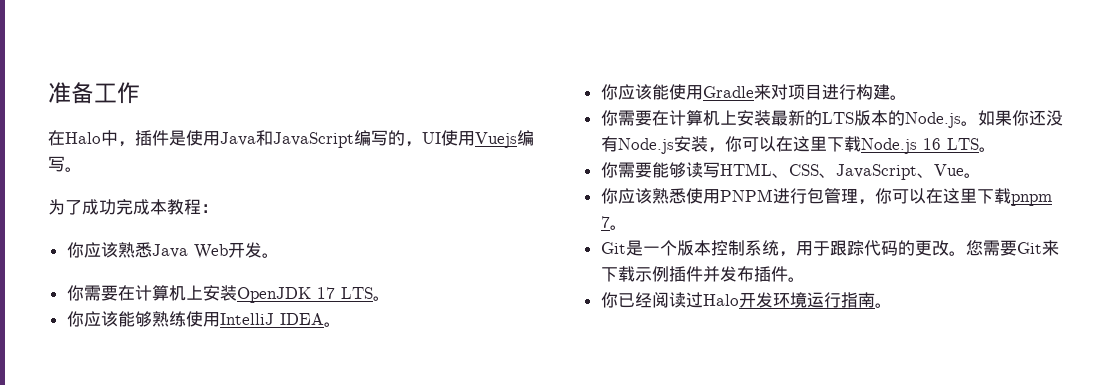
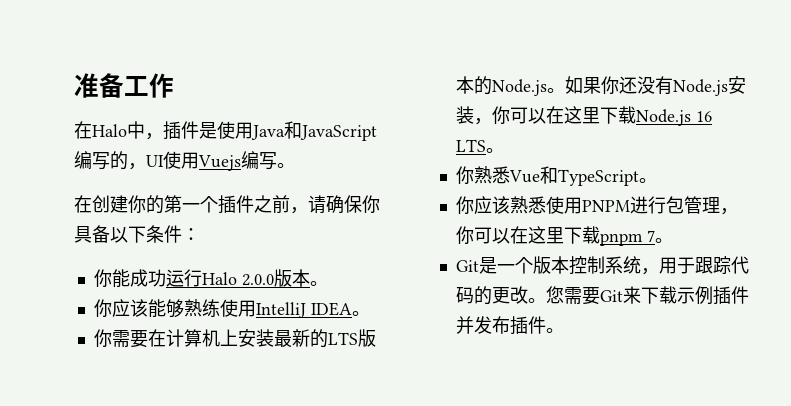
[48,199,218,215] [66,242,279,259] [66,285,373,303] 为了成功完成本教程： // 你应该熟悉Java Web开发。 // 你需要在计算机上安装OpenJDK 17 LTS -> [74,195,380,214] [74,225,200,243] [93,269,310,288] 在创建你的第一个插件之前，请确保你具备以下条件： // 你能成功运行Halo 2.0.0版本
[600,84,907,100] // 你应该能使用Gradle来对项目进行构建。 -> (370, 313) none
[617,162,964,180] 需要能够读写HTML、CSS、JavaScript、Vue -> [473,166,639,186] 熟悉Vue和TypeScript
[600,292,892,308] // 你已经阅读过Halo开发环境运行指南。 -> (564, 330) none

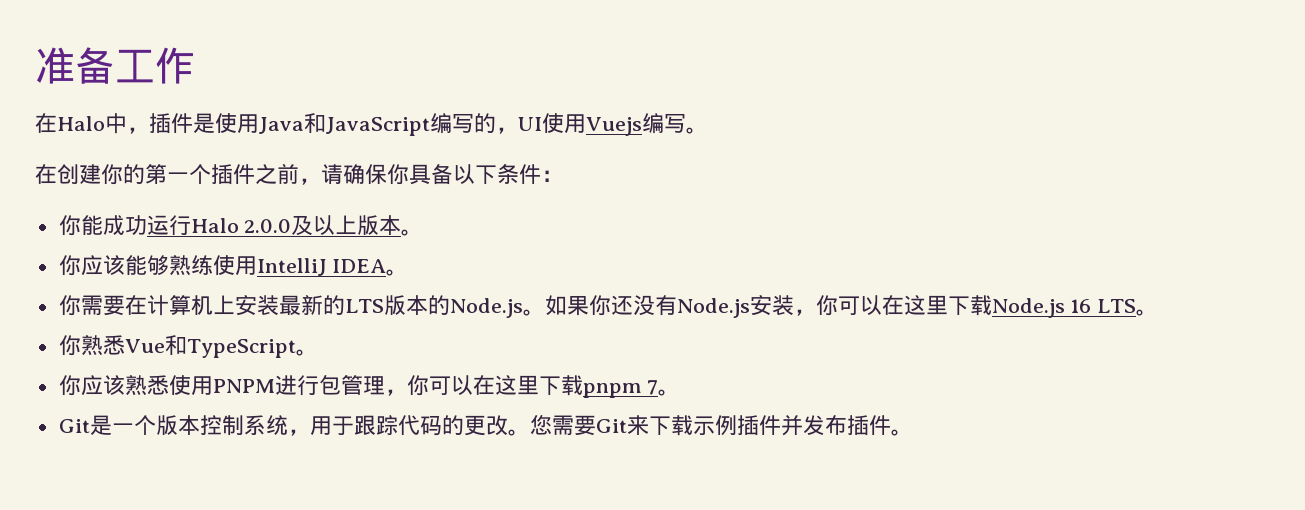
(274, 280) none -> [291,215,358,236] 及以上

